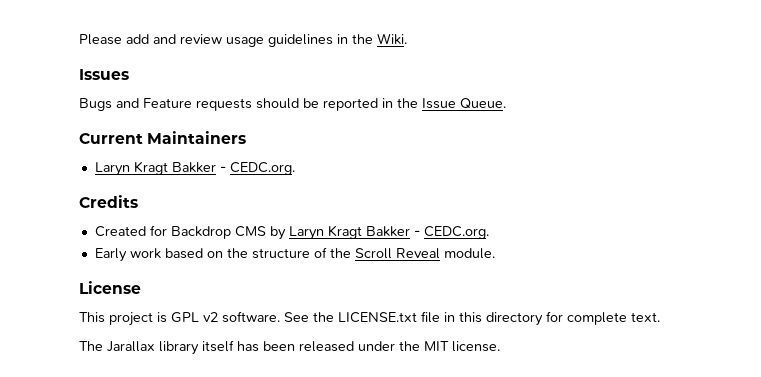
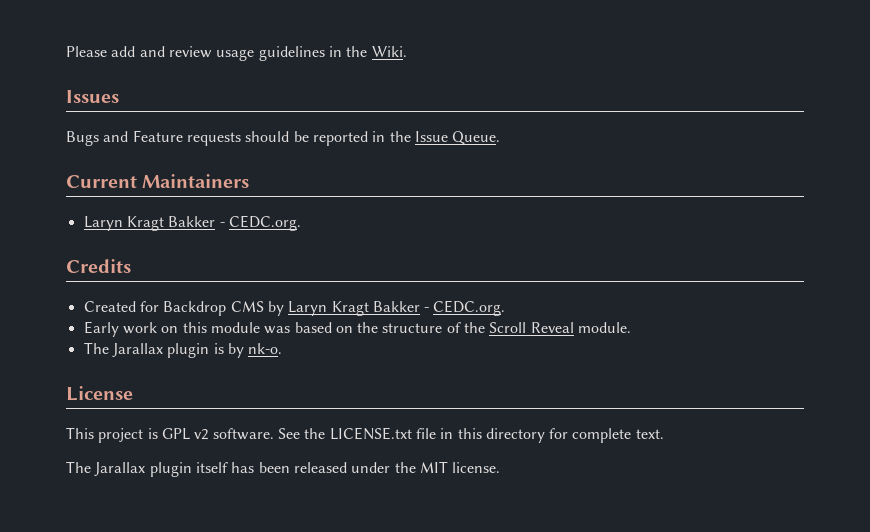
(161, 253) none -> [161,322,291,334] on this module was
(495, 253) none -> [83,342,283,358] // The Jarallax plugin is by nk-o.
[159,341,199,355] library -> [149,462,192,477] plugin

